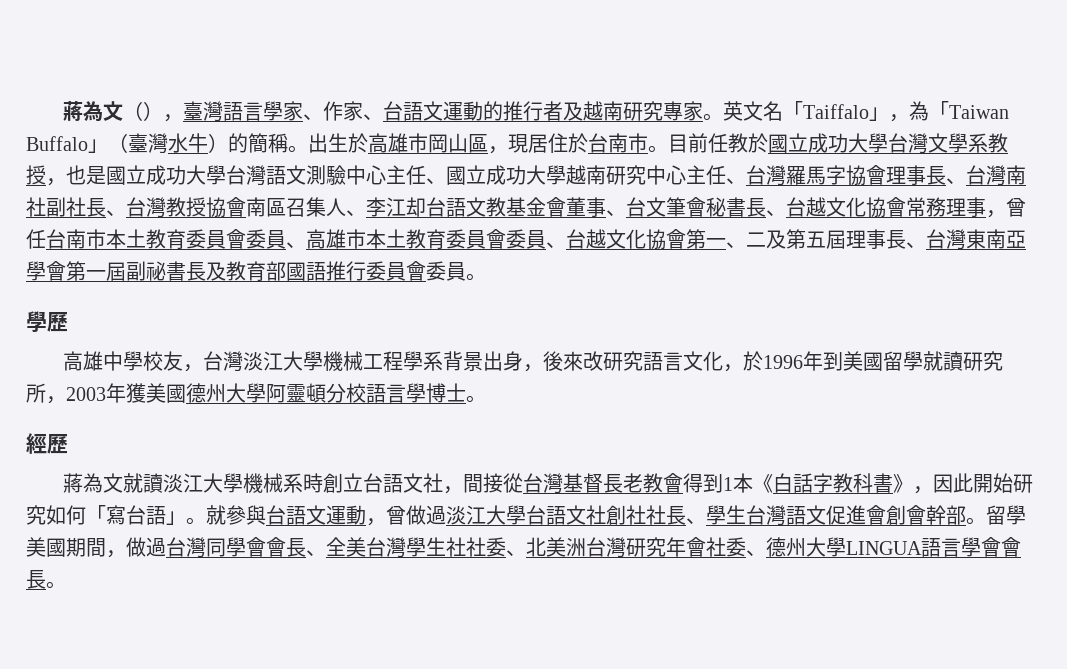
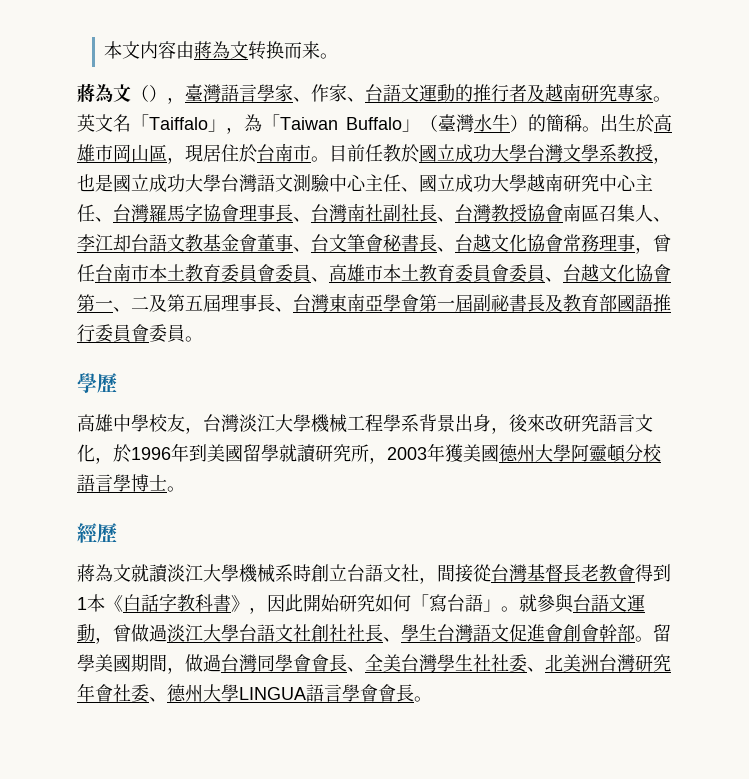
(62, 111) none -> [104,41,339,60] 本文内容由蔣為文转换而来。 //

